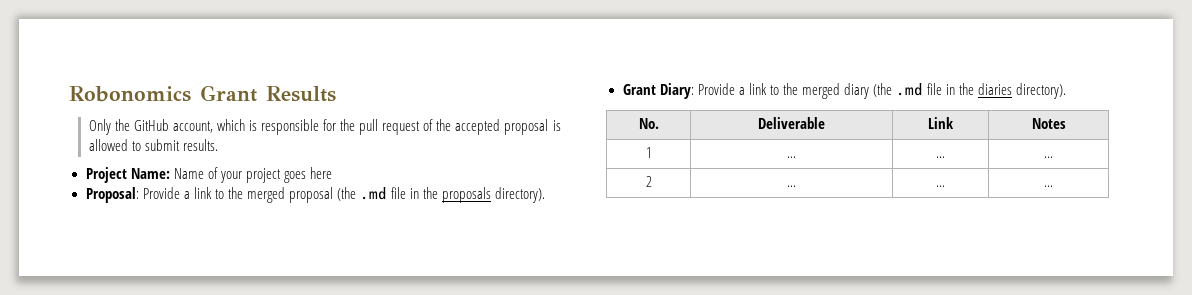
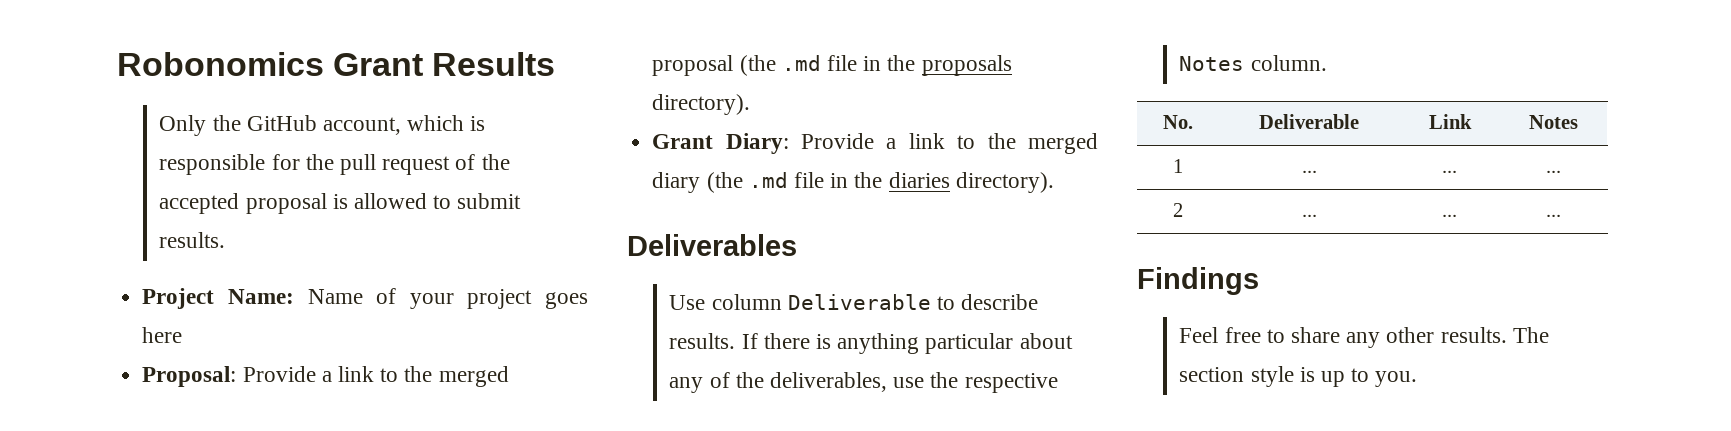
(1067, 91) none -> [627,234,797,256] [669,294,1039,310] [669,333,1073,354] [669,372,1058,393] [1179,55,1327,71] // Deliverables // Use column Deliverable to describe results. If there is anything particular about any of the deliverables, use the respective Notes column.
(1053, 186) none -> [1137,267,1259,295] [1179,327,1549,348] [1179,366,1418,387] // Findings // Feel free to share any other results. The section style is up to you.

